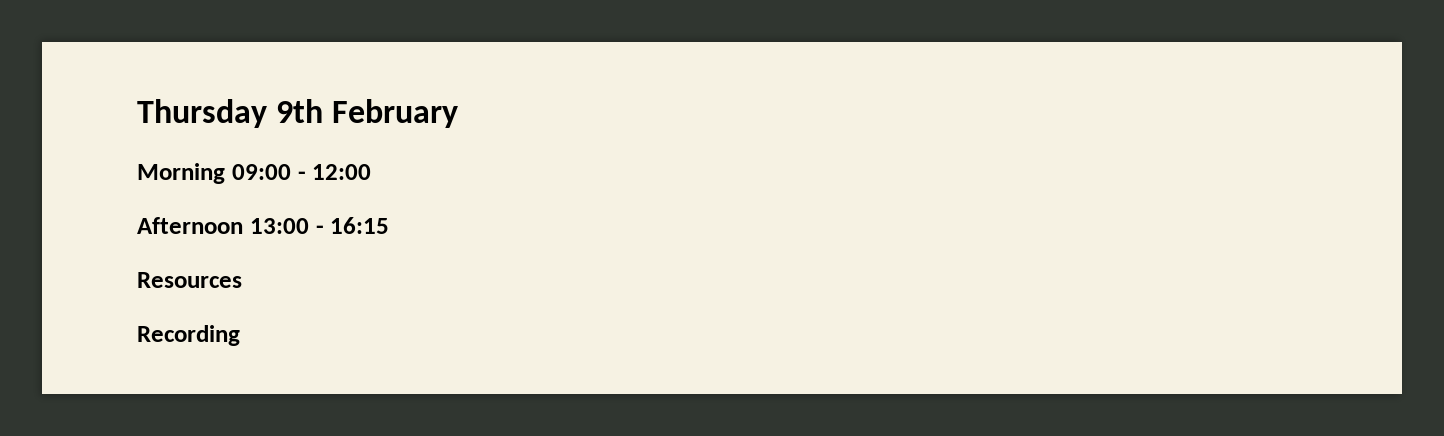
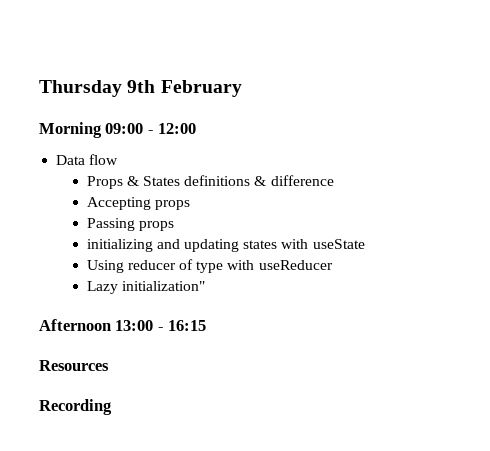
(372, 172) none -> [56,154,119,165] [86,175,334,189] [86,197,190,210] [86,218,174,231] [86,239,365,252] [86,259,333,273] [86,281,205,294] // Data flow // Props & States definitions & difference // Accepting props // Passing props // initializing and updating states with useState // Using reducer of type with useReducer // Lazy initialization"

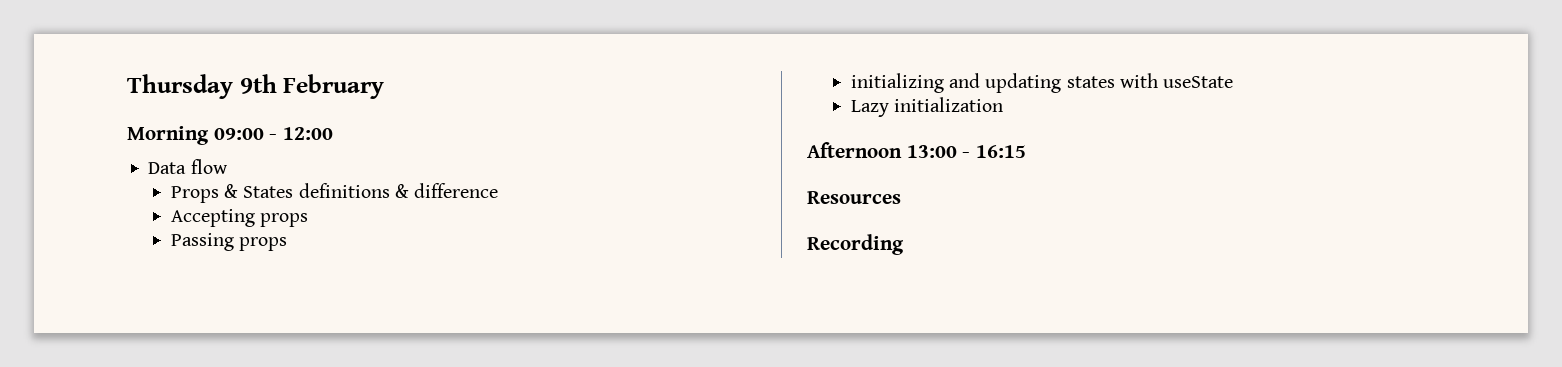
[86,259,333,273] // Using reducer of type with useReducer -> (1234, 82) none
[121,281,205,291] initialization" -> [894,97,1004,112] initialization

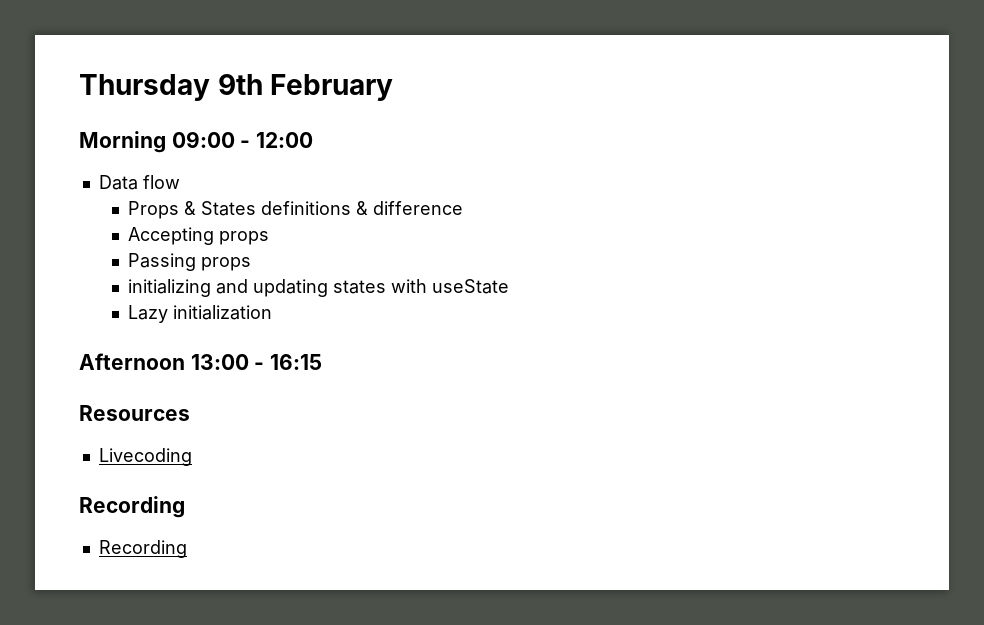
[807,234,904,255] // Recording -> [98,448,192,466] [79,496,185,518] [98,540,187,558] // Livecoding // Recording // Recording

